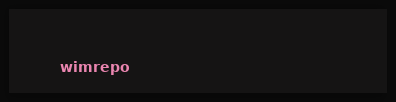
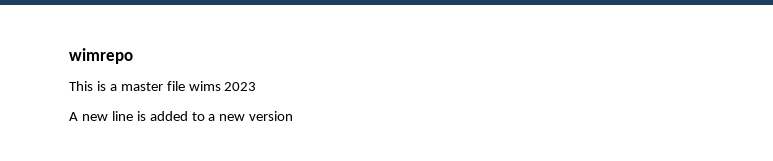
(130, 68) none -> [69,81,257,91] [69,111,294,121] // This is a master file wims 2023 // A new line is added to a new version

